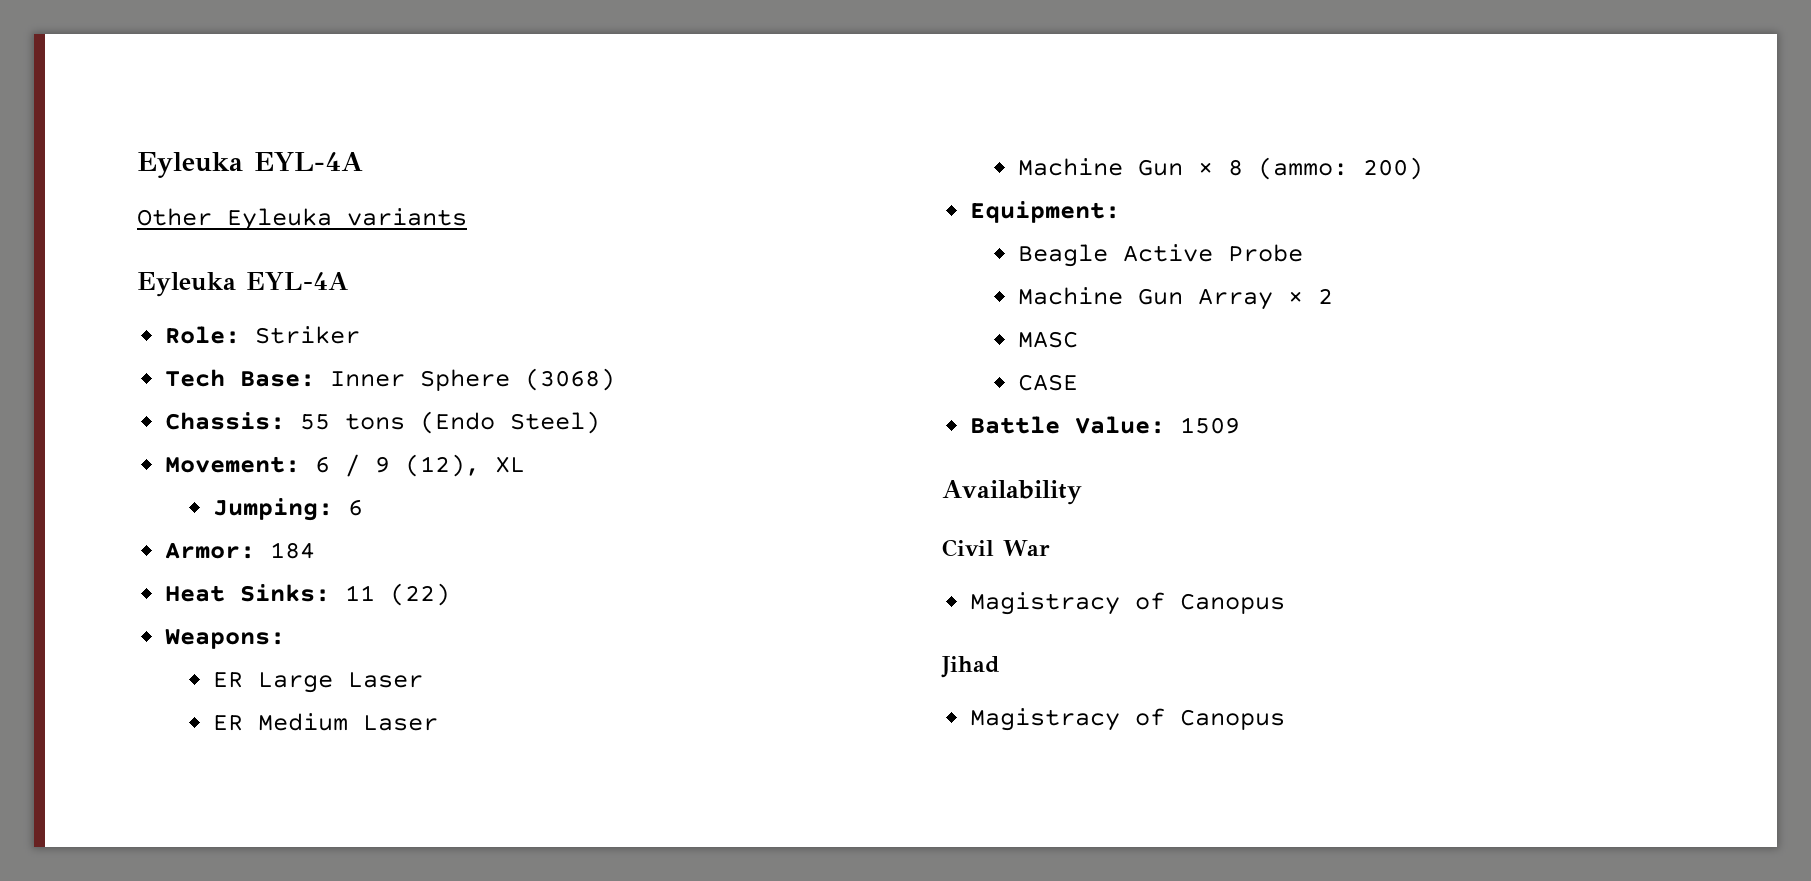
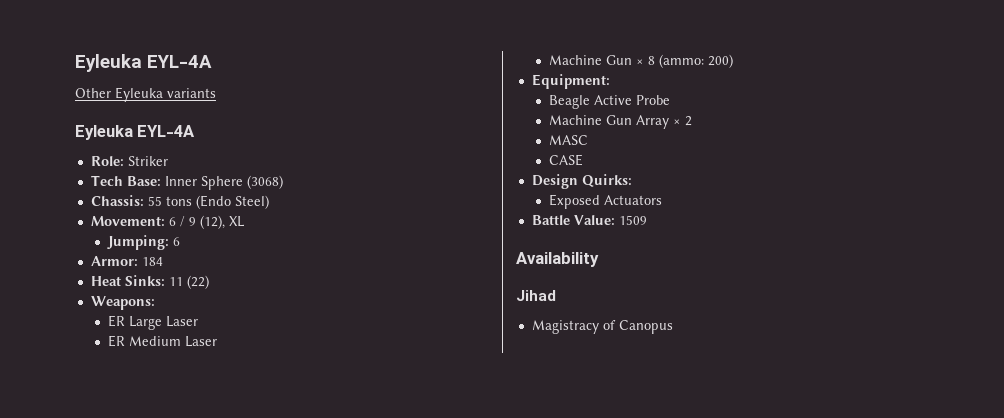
(1079, 382) none -> [531,174,632,189] [549,194,663,209] // Design Quirks: // Exposed Actuators
[942,539,1050,557] [970,592,1286,615] // Civil War // Magistracy of Canopus -> (599, 259) none

